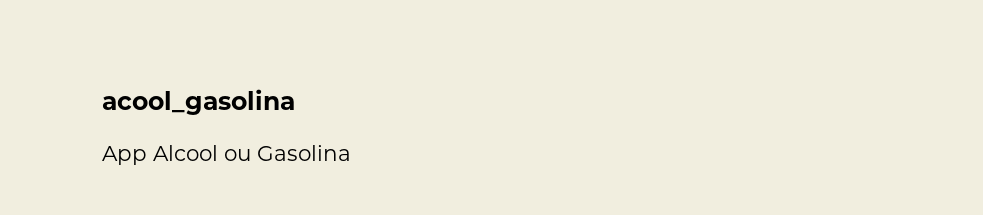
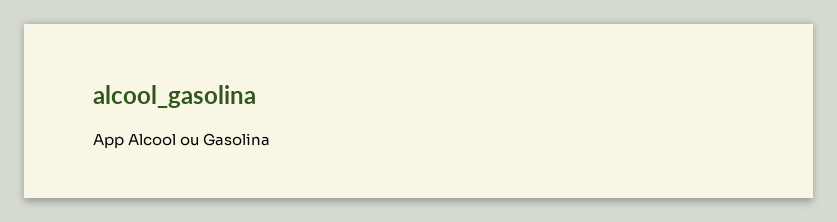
[102,89,295,115] acool_gasolina -> [93,85,256,108] alcool_gasolina

